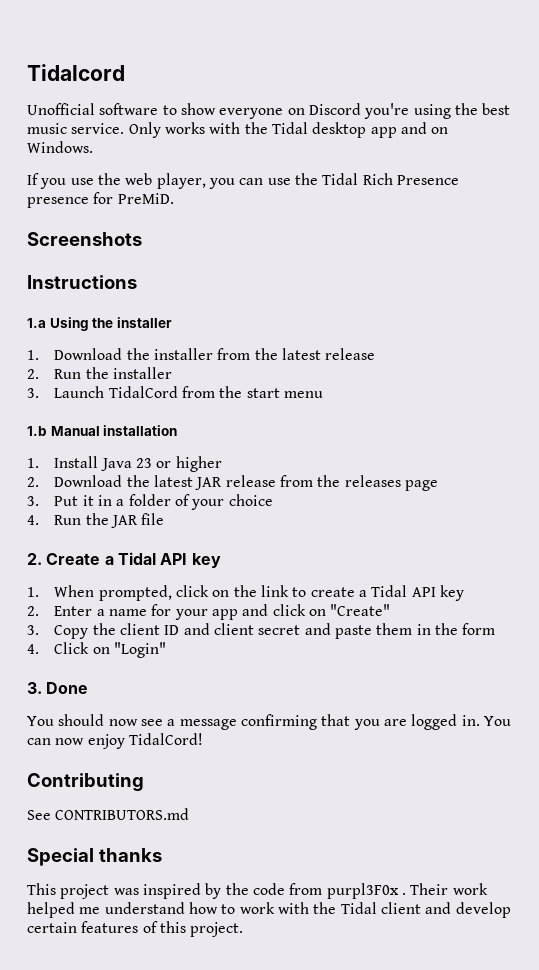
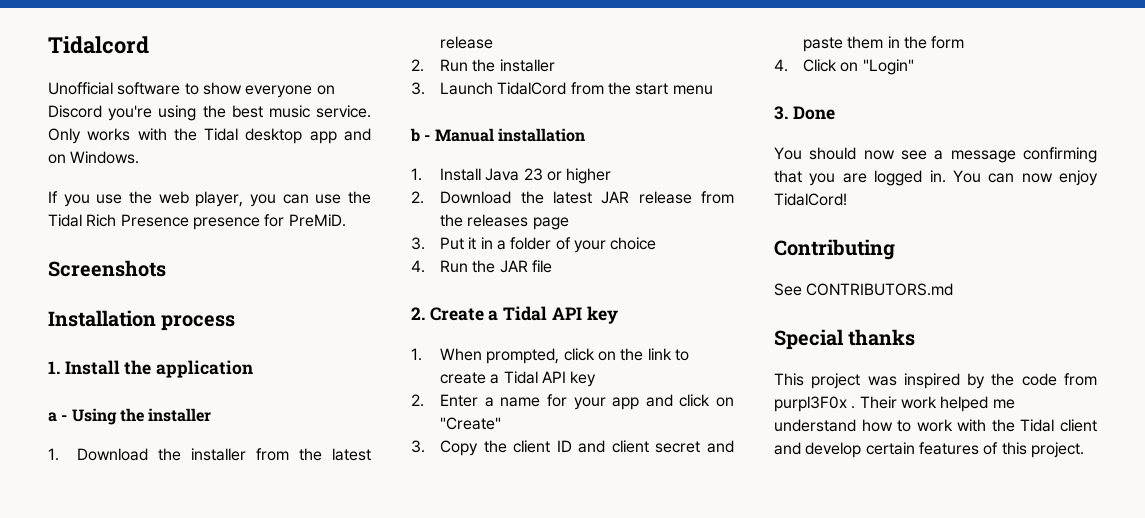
[27,275,137,289] [27,318,46,328] Instructions // 1.a -> [48,310,236,331] [48,360,254,378] [48,412,68,422] Installation process // 1. Install the application // a -
[27,426,47,436] 1.b -> [410,128,431,142] b -

